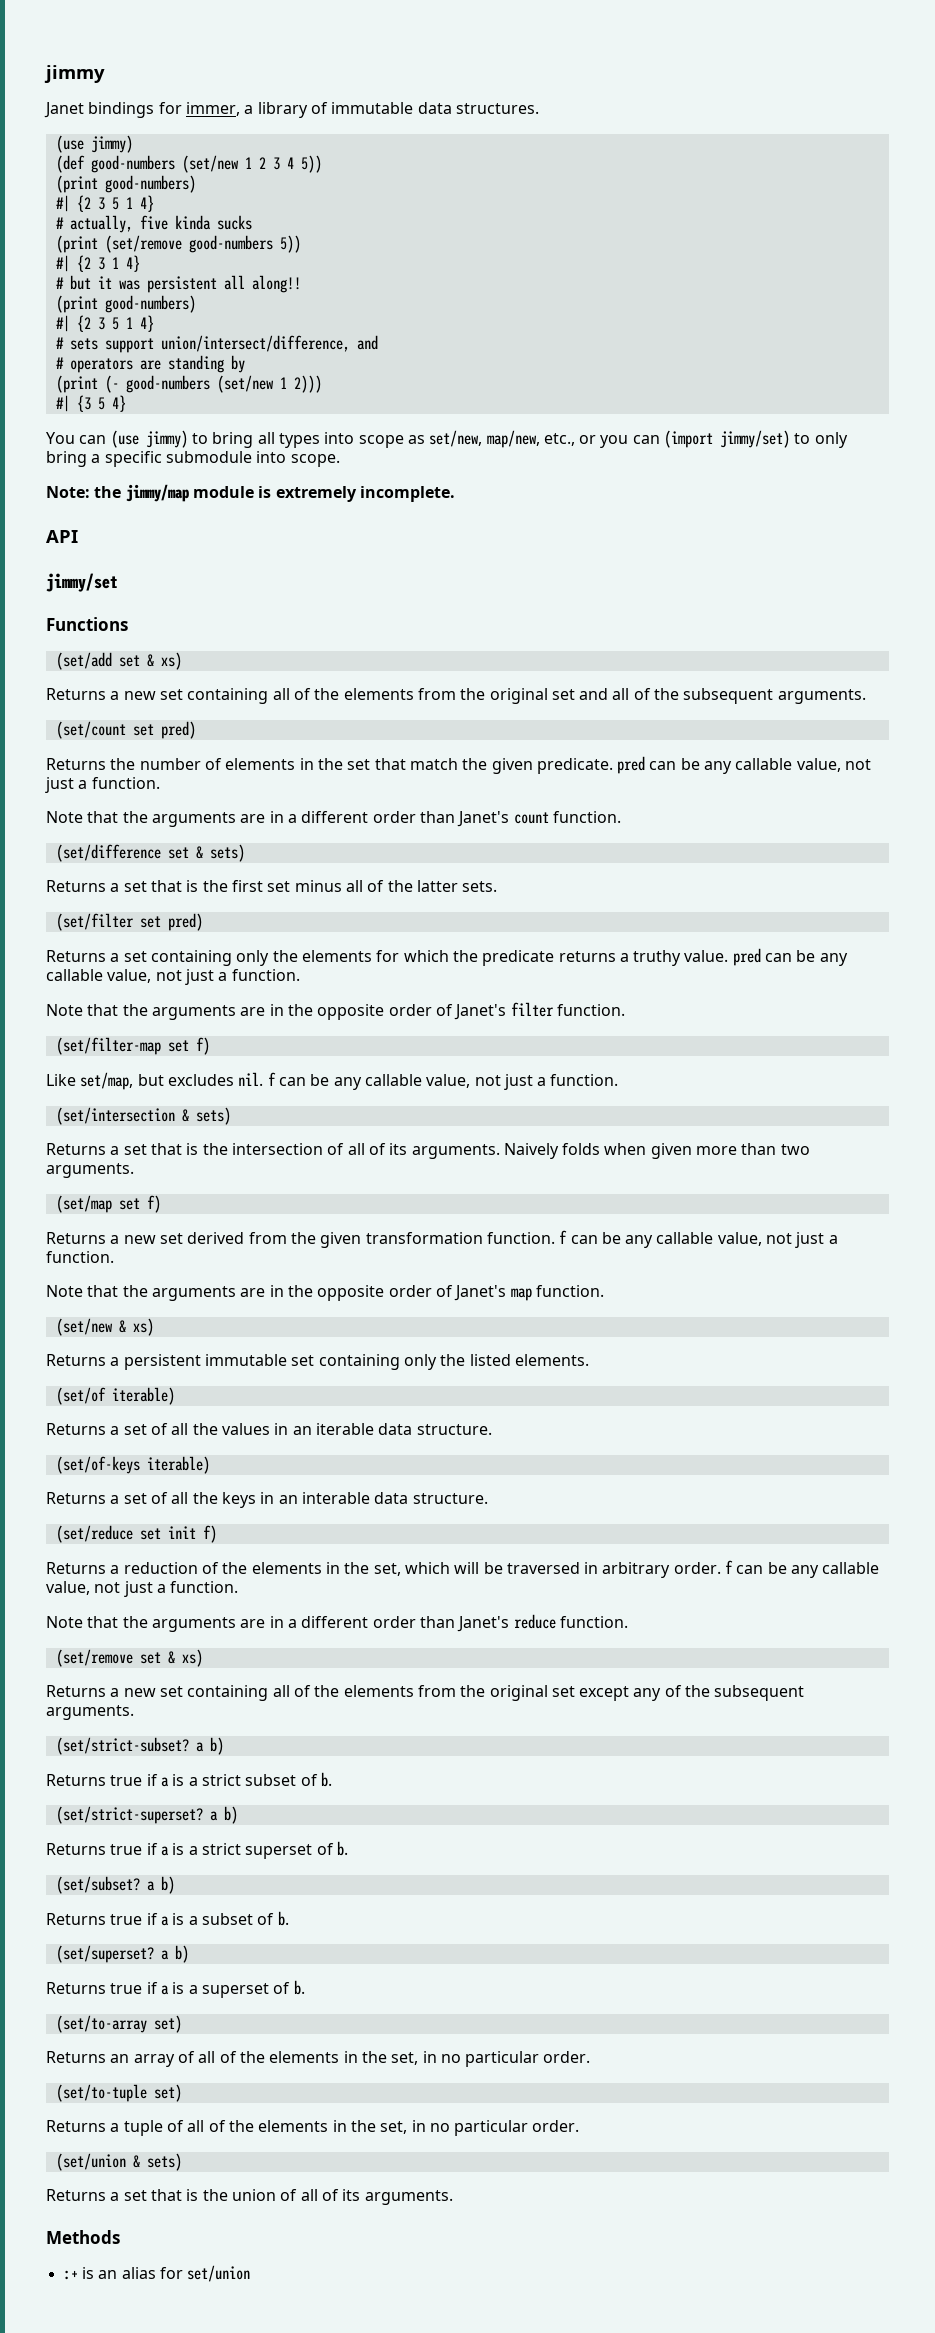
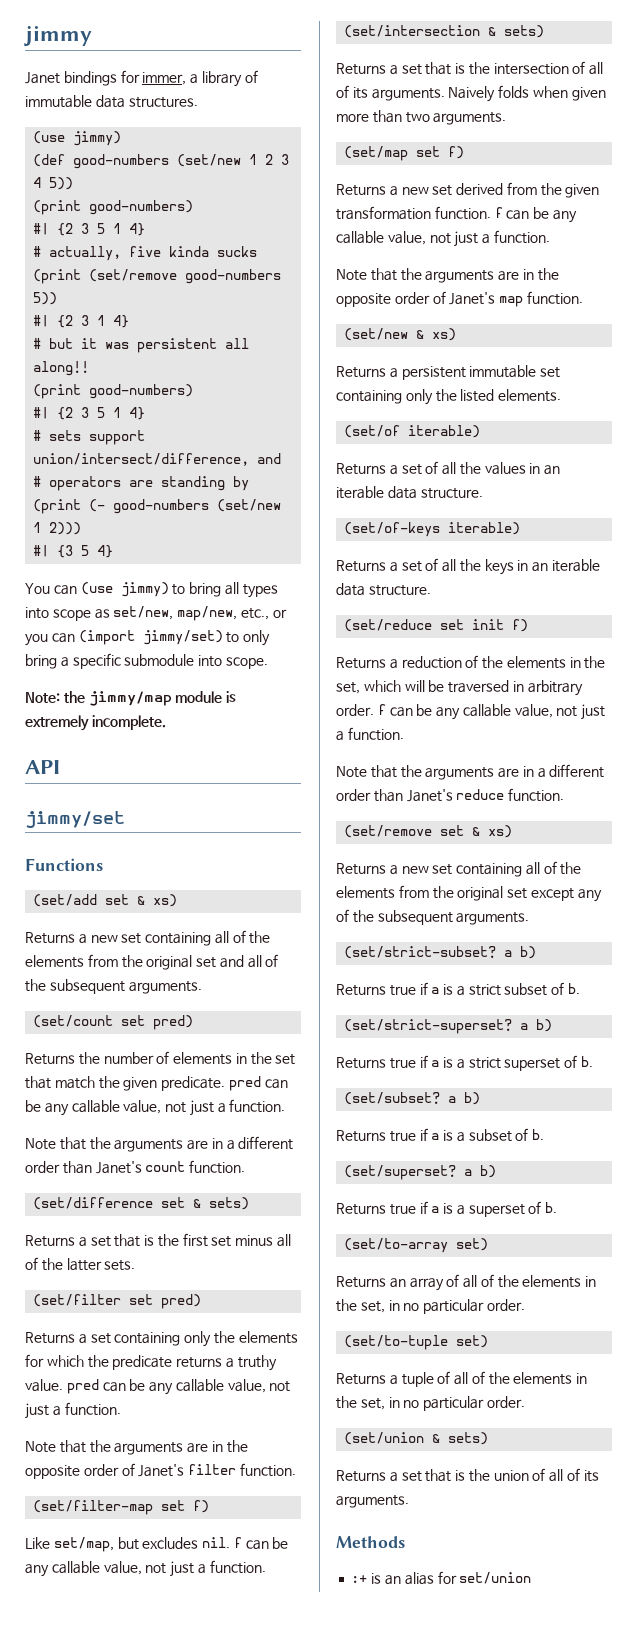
[301,1492,370,1504] interable -> [552,559,601,572] iterable

